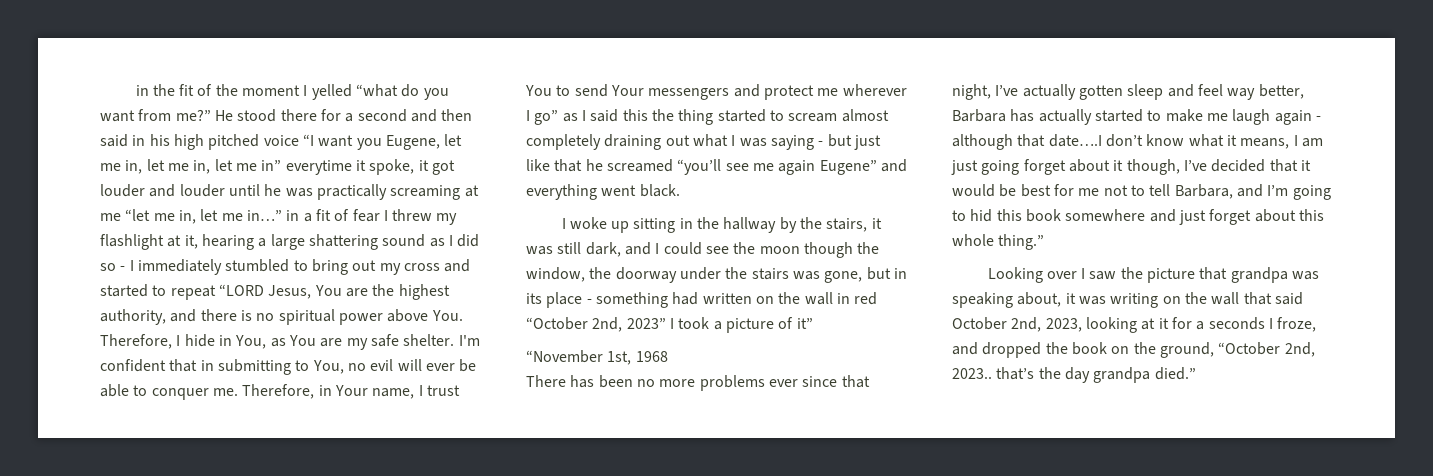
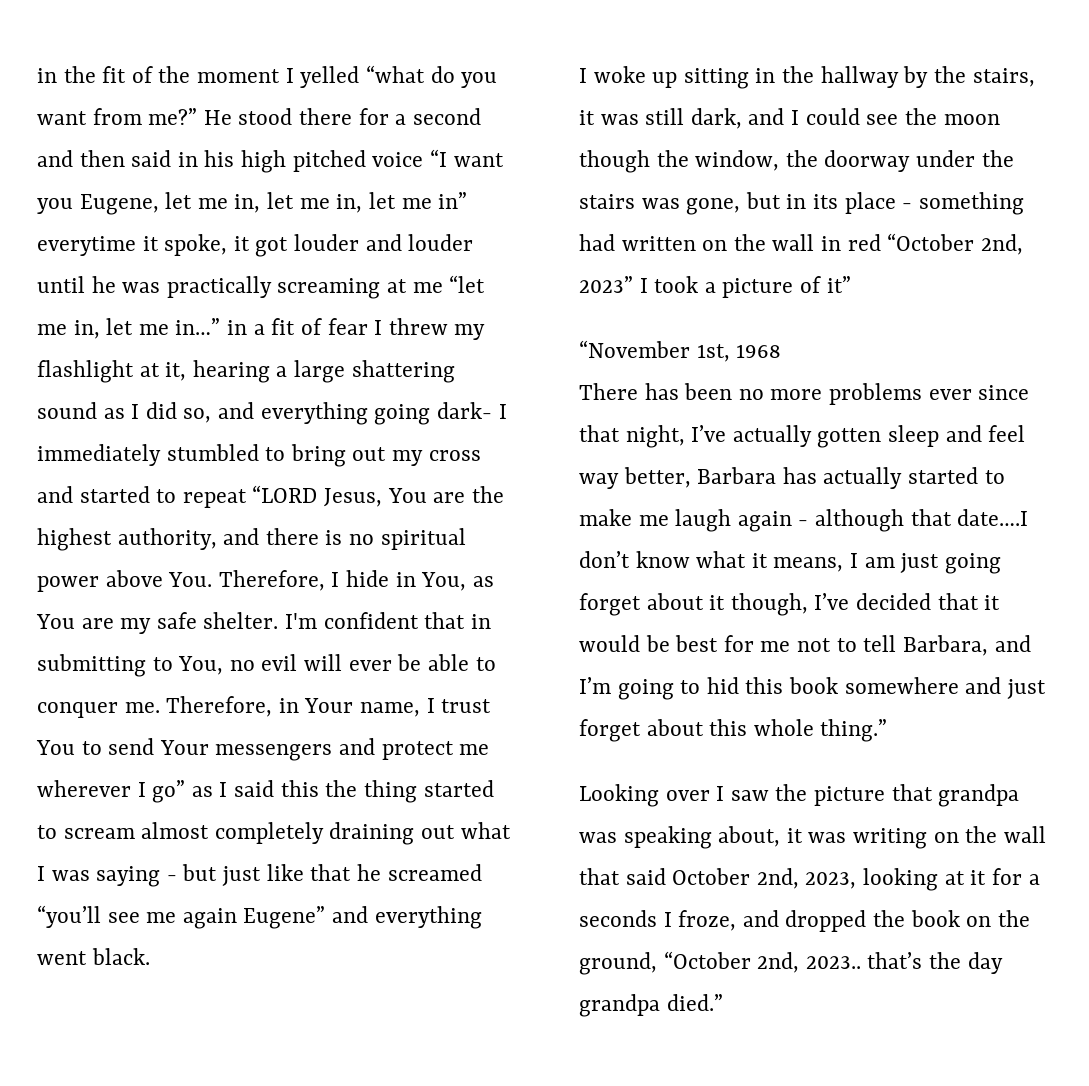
[100,263,126,271] so - -> [183,402,492,425] so, and everything going dark-

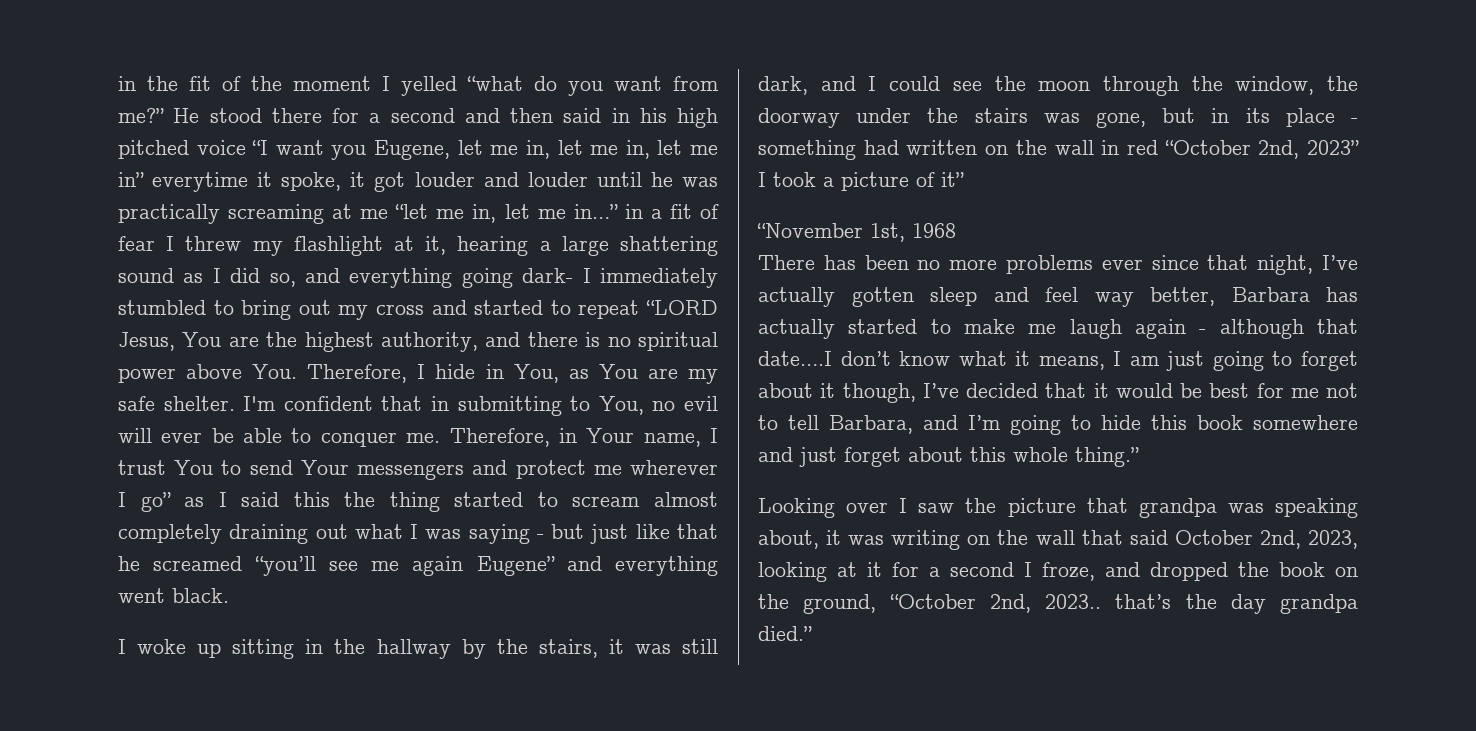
[579,150,650,173] though -> [1102,76,1179,96] through
(1001, 563) none -> [1272,351,1293,366] to
[706,677,739,694] hid -> [1101,415,1141,430] hide
[579,910,657,927] seconds -> [950,562,1014,577] second

